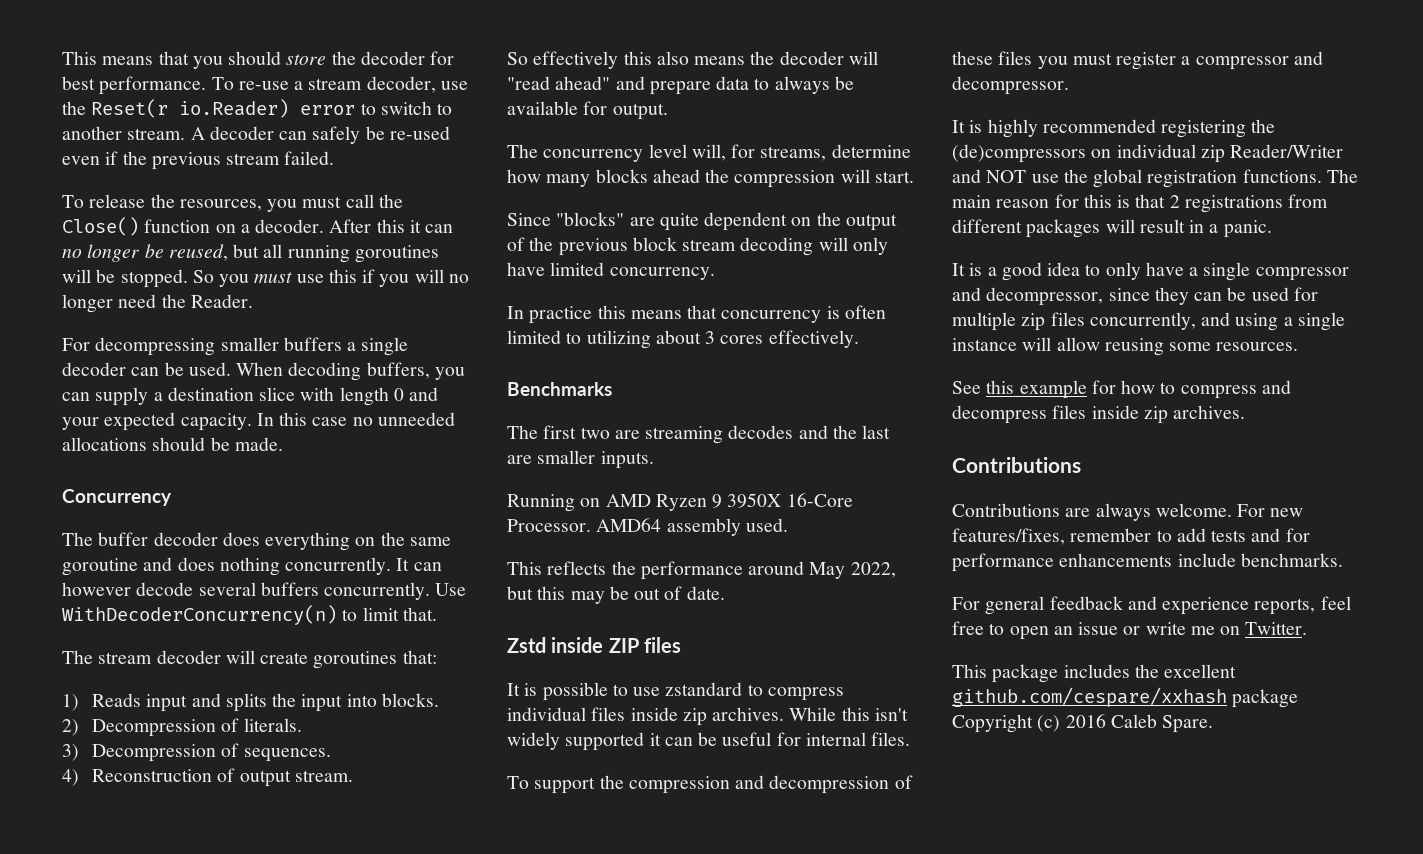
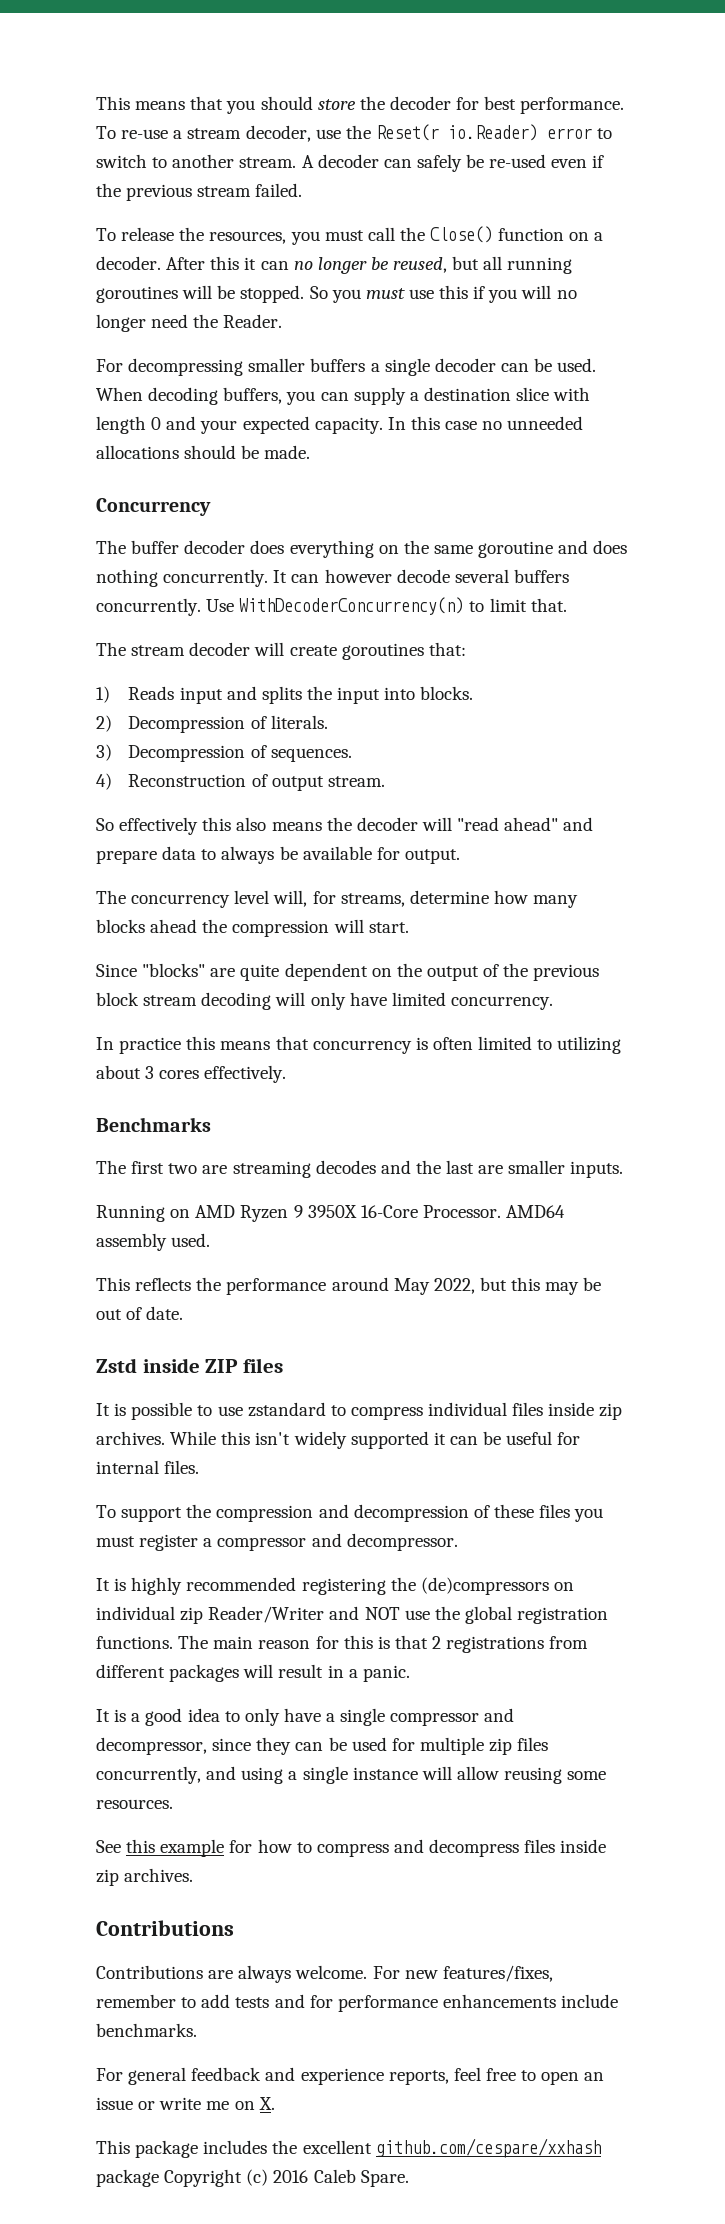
[1245,622,1308,635] Twitter. -> [258,2097,275,2110] X.

